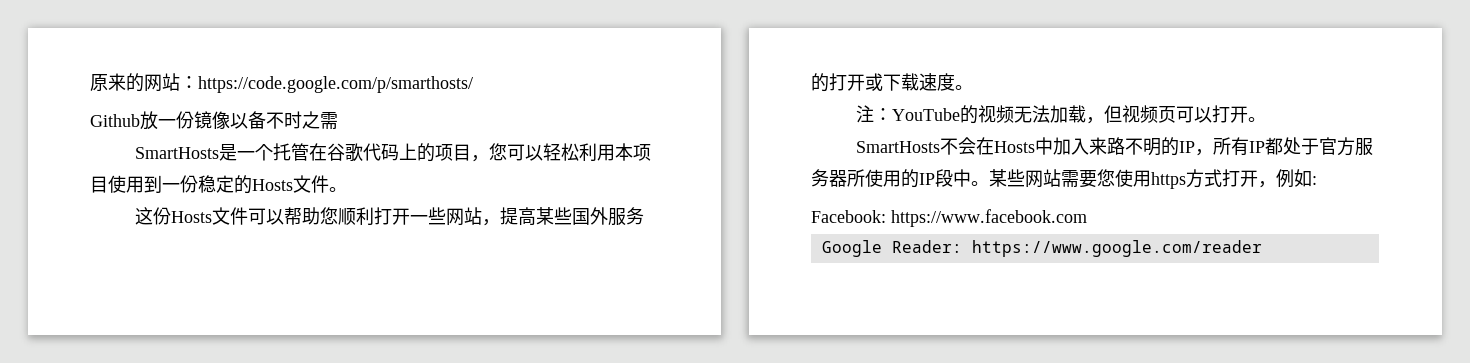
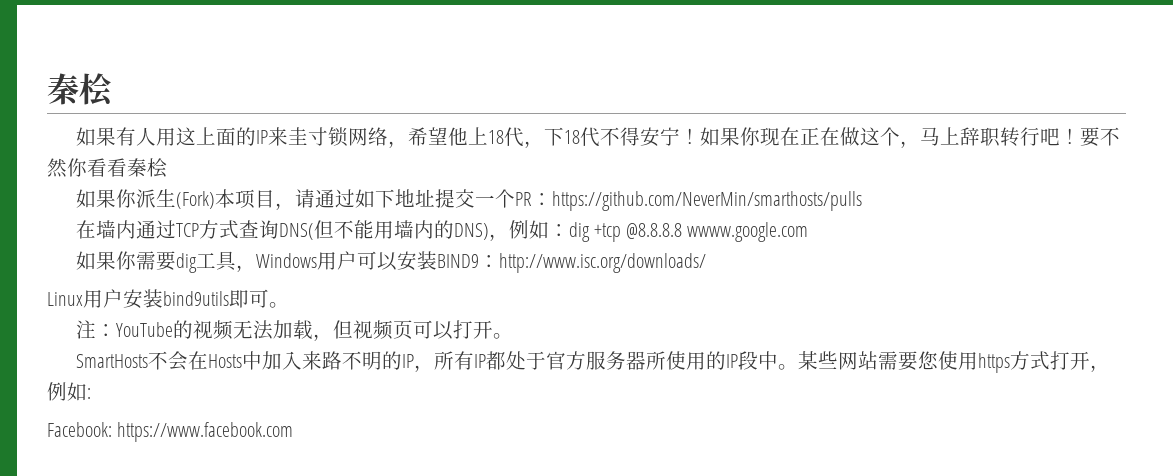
[90,73,473,93] [90,111,338,130] [134,143,651,162] [90,175,347,194] [134,207,644,226] [811,73,955,92] 原来的网站：https://code.google.com/p/smarthosts/ // Github放一份镜像以备不时之需 // SmartHosts是一个托管在谷歌代码上的项目，您可以轻松利用本项目使用到一份稳定的Hosts文件。 // 这份Hosts文件可以帮助您顺利打开一些网站，提高某些国外服务的打开或下载速度 -> [47,73,114,107] [75,127,1120,148] [47,158,167,178] [75,189,862,211] [75,220,809,242] [75,251,706,273] [47,289,269,309] 秦桧 // 如果有人用这上面的IP来圭寸锁网络，希望他上18代，下18代不得安宁！如果你现在正在做这个，马上辞职转行吧！要不然你看看秦桧 // 如果你派生(Fork)本项目，请通过如下地址提交一个PR：https://github.com/NeverMin/smarthosts/pulls // 在墙内通过TCP方式查询DNS(但不能用墙内的DNS)，例如：dig +tcp @8.8.8.8 wwww.google.com // 如果你需要dig工具，Windows用户可以安装BIND9：http://www.isc.org/downloads/ // Linux用户安装bind9utils即可
[821,240,1262,257] // Google Reader: https://www.google.com/reader -> (294, 432) none

